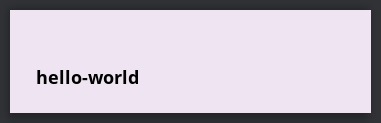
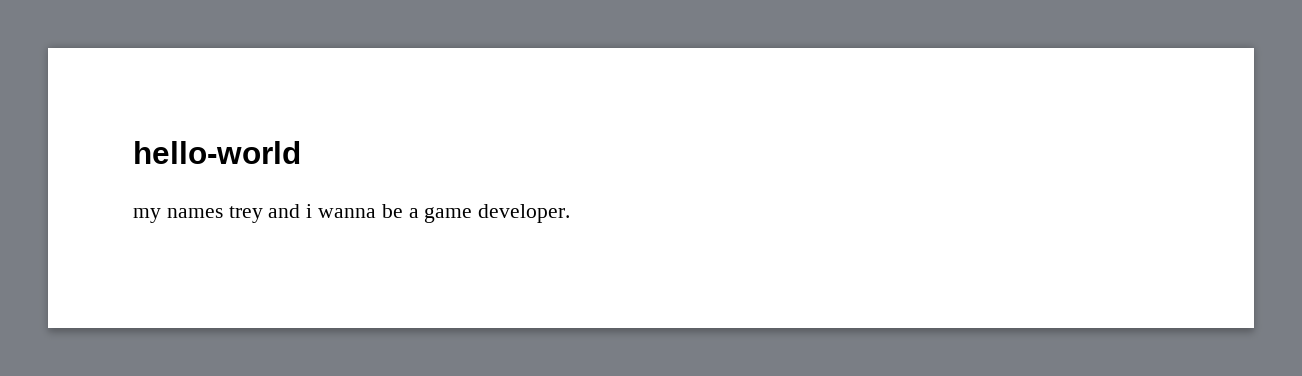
(139, 77) none -> [133,204,571,223] // my names trey and i wanna be a game developer.

